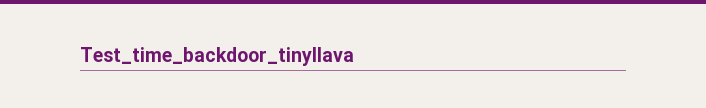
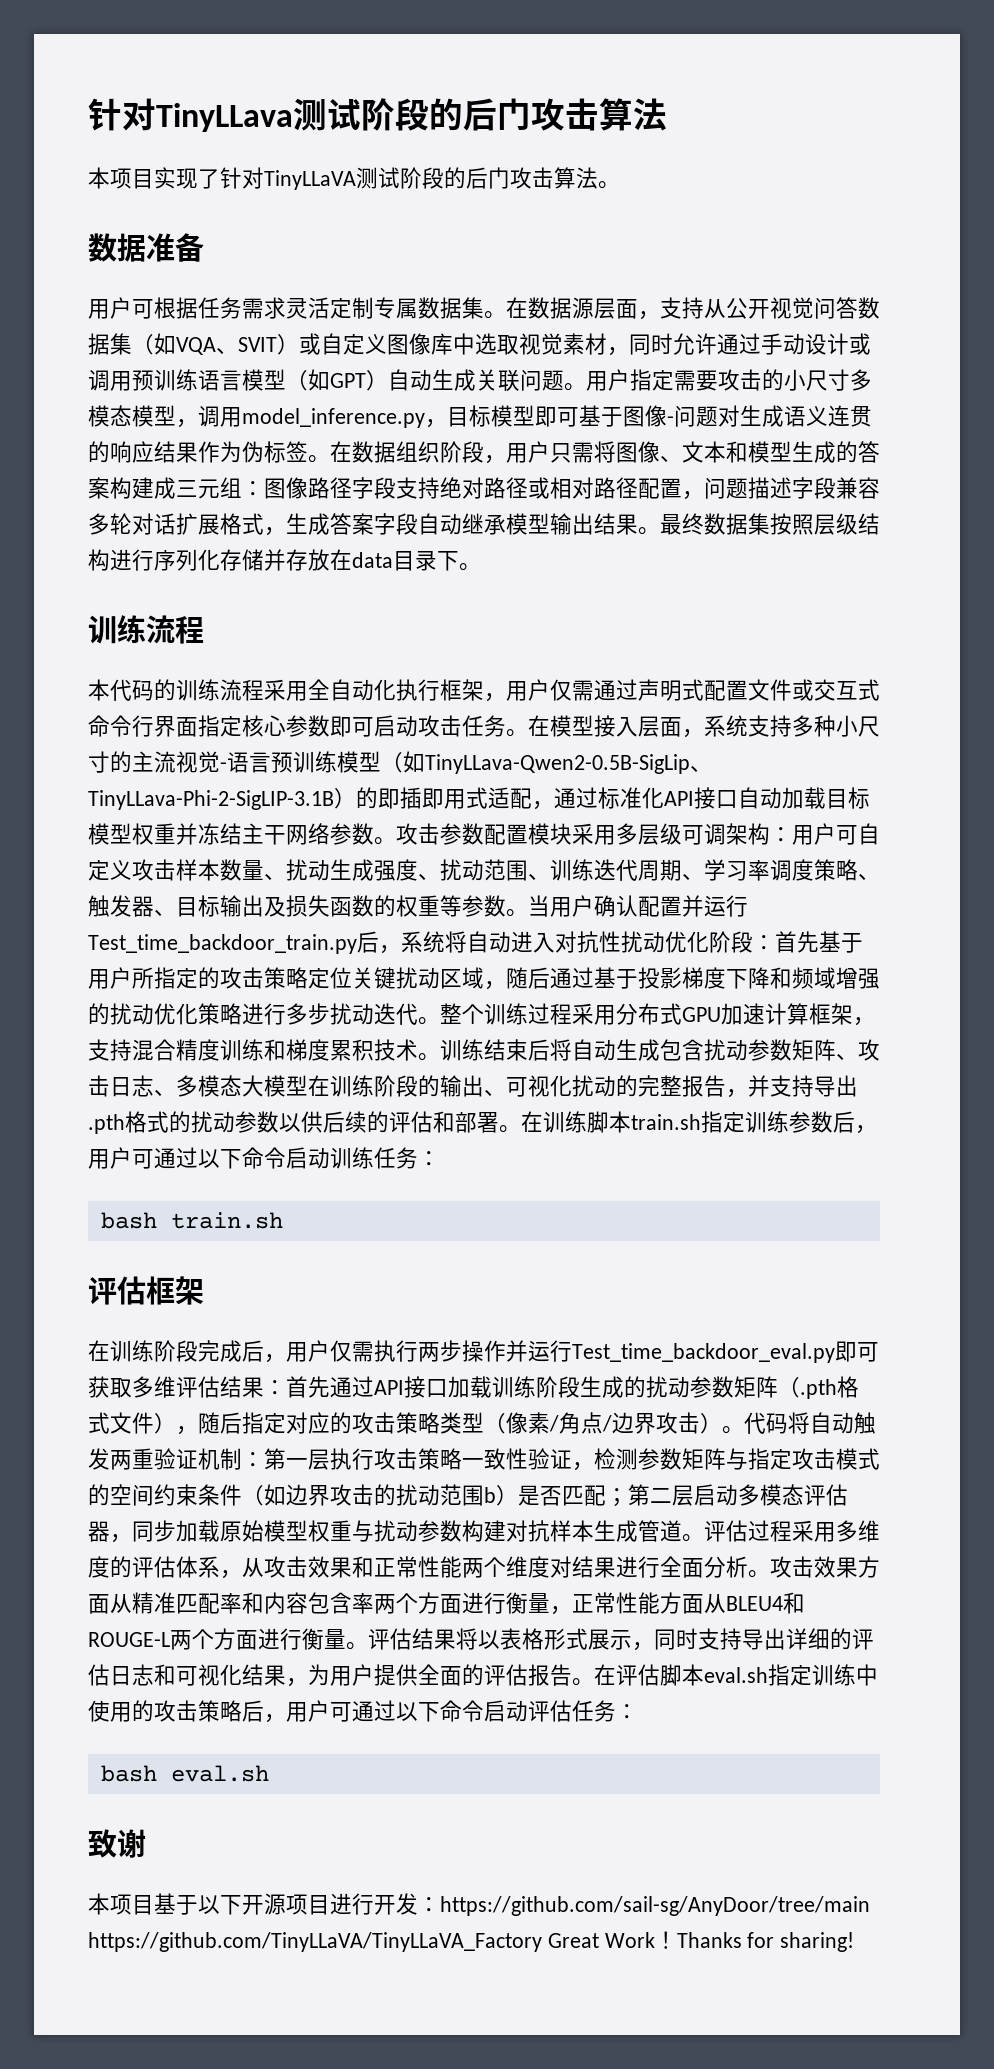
[80,47,354,66] Test_time_backdoor_tinyllava -> [88,98,667,132] [88,167,620,190] [88,233,204,262] [88,297,880,320] [88,333,871,356] [88,369,872,392] [88,405,872,428] [88,441,880,464] [88,477,880,500] [88,513,880,536] [88,549,481,571] [88,615,204,644] [88,679,880,702] [88,715,880,738] [88,751,712,774] [88,787,870,810] [88,823,880,845] [88,859,880,881] [88,895,748,917] [88,931,863,954] [88,967,880,990] [88,1003,875,1026] [88,1039,880,1061] [88,1075,858,1098] [88,1111,877,1134] [88,1147,440,1169] [100,1212,283,1229] [88,1276,204,1305] [88,1340,879,1363] [88,1376,859,1399] [88,1412,876,1435] [88,1448,880,1471] [88,1484,848,1507] [88,1520,880,1543] [88,1556,880,1579] [88,1592,805,1615] [88,1628,874,1651] [88,1664,878,1687] [88,1700,638,1723] [100,1765,269,1782] [88,1829,146,1858] [88,1893,870,1916] [88,1931,855,1952] 针对TinyLLava测试阶段的后门攻击算法 // 本项目实现了针对TinyLLaVA测试阶段的后门攻击算法。 // 数据准备 // 用户可根据任务需求灵活定制专属数据集。在数据源层面，支持从公开视觉问答数据集（如VQA、SVIT）或自定义图像库中选取视觉素材，同时允许通过手动设计或调用预训练语言模型（如GPT）自动生成关联问题。用户指定需要攻击的小尺寸多模态模型，调用model_inference.py，目标模型即可基于图像-问题对生成语义连贯的响应结果作为伪标签。在数据组织阶段，用户只需将图像、文本和模型生成的答案构建成三元组：图像路径字段支持绝对路径或相对路径配置，问题描述字段兼容多轮对话扩展格式，生成答案字段自动继承模型输出结果。最终数据集按照层级结构进行序列化存储并存放在data目录下。 // 训练流程 // 本代码的训练流程采用全自动化执行框架，用户仅需通过声明式配置文件或交互式命令行界面指定核心参数即可启动攻击任务。在模型接入层面，系统支持多种小尺寸的主流视觉-语言预训练模型（如TinyLLava-Qwen2-0.5B-SigLip、TinyLLava-Phi-2-SigLIP-3.1B）的即插即用式适配，通过标准化API接口自动加载目标模型权重并冻结主干网络参数。攻击参数配置模块采用多层级可调架构：用户可自定义攻击样本数量、扰动生成强度、扰动范围、训练迭代周期、学习率调度策略、触发器、目标输出及损失函数的权重等参数。当用户确认配置并运行Test_time_backdoor_train.py后，系统将自动进入对抗性扰动优化阶段：首先基于用户所指定的攻击策略定位关键扰动区域，随后通过基于投影梯度下降和频域增强的扰动优化策略进行多步扰动迭代。整个训练过程采用分布式GPU加速计算框架，支持混合精度训练和梯度累积技术。训练结束后将自动生成包含扰动参数矩阵、攻击日志、多模态大模型在训练阶段的输出、可视化扰动的完整报告，并支持导出.pth格式的扰动参数以供后续的评估和部署。在训练脚本train.sh指定训练参数后，用户可通过以下命令启动训练任务： // bash train.sh // 评估框架 // 在训练阶段完成后，用户仅需执行两步操作并运行Test_time_backdoor_eval.py即可获取多维评估结果：首先通过API接口加载训练阶段生成的扰动参数矩阵（.pth格式文件），随后指定对应的攻击策略类型（像素/角点/边界攻击）。代码将自动触发两重验证机制：第一层执行攻击策略一致性验证，检测参数矩阵与指定攻击模式的空间约束条件（如边界攻击的扰动范围b）是否匹配；第二层启动多模态评估器，同步加载原始模型权重与扰动参数构建对抗样本生成管道。评估过程采用多维度的评估体系，从攻击效果和正常性能两个维度对结果进行全面分析。攻击效果方面从精准匹配率和内容包含率两个方面进行衡量，正常性能方面从BLEU4和ROUGE-L两个方面进行衡量。评估结果将以表格形式展示，同时支持导出详细的评估日志和可视化结果，为用户提供全面的评估报告。在评估脚本eval.sh指定训练中使用的攻击策略后，用户可通过以下命令启动评估任务： // bash eval.sh // 致谢 // 本项目基于以下开源项目进行开发：https://github.com/sail-sg/AnyDoor/tree/main https://github.com/TinyLLaVA/TinyLLaVA_Factory Great Work！Thanks for sharing!

